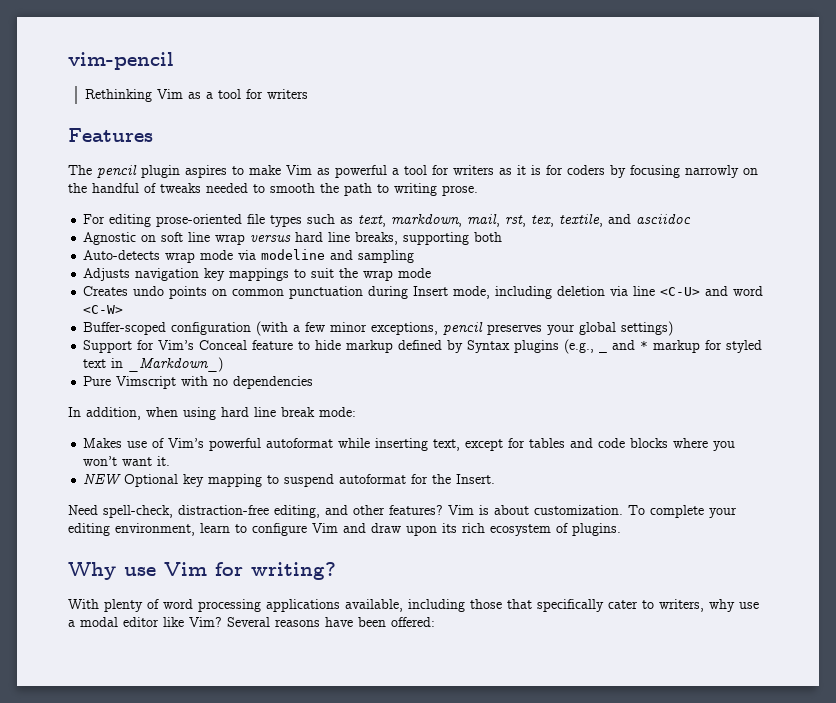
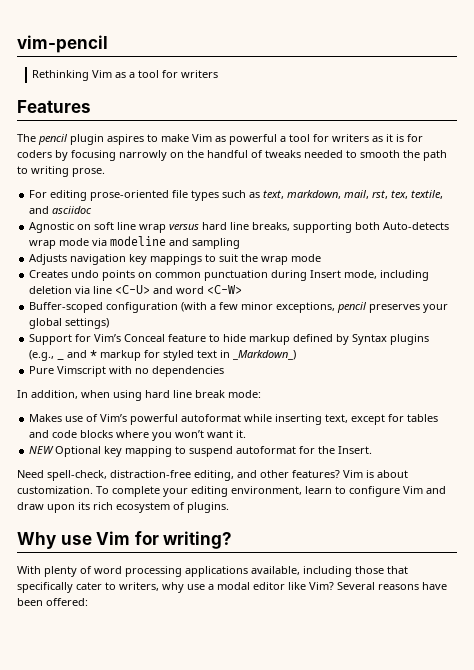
(503, 237) // -> (381, 226) none

